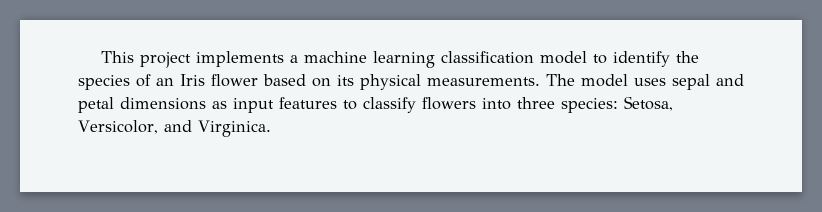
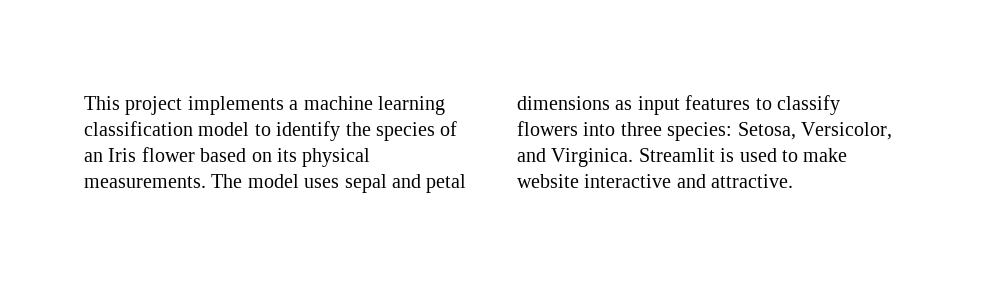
(271, 128) none -> [638,148,848,162] [517,174,794,188] Streamlit is used to make website interactive and attractive.

